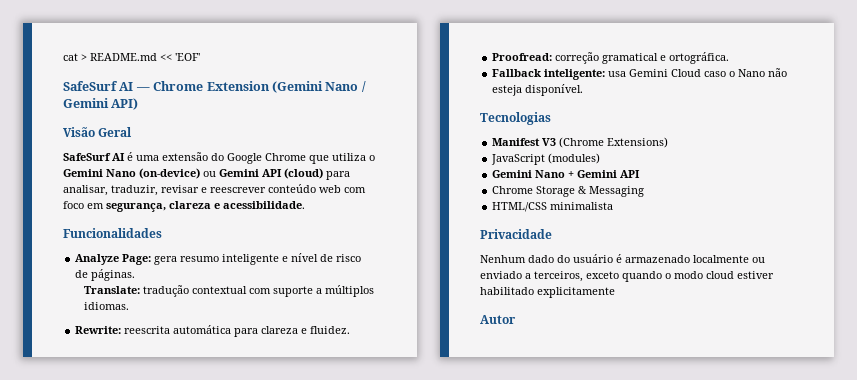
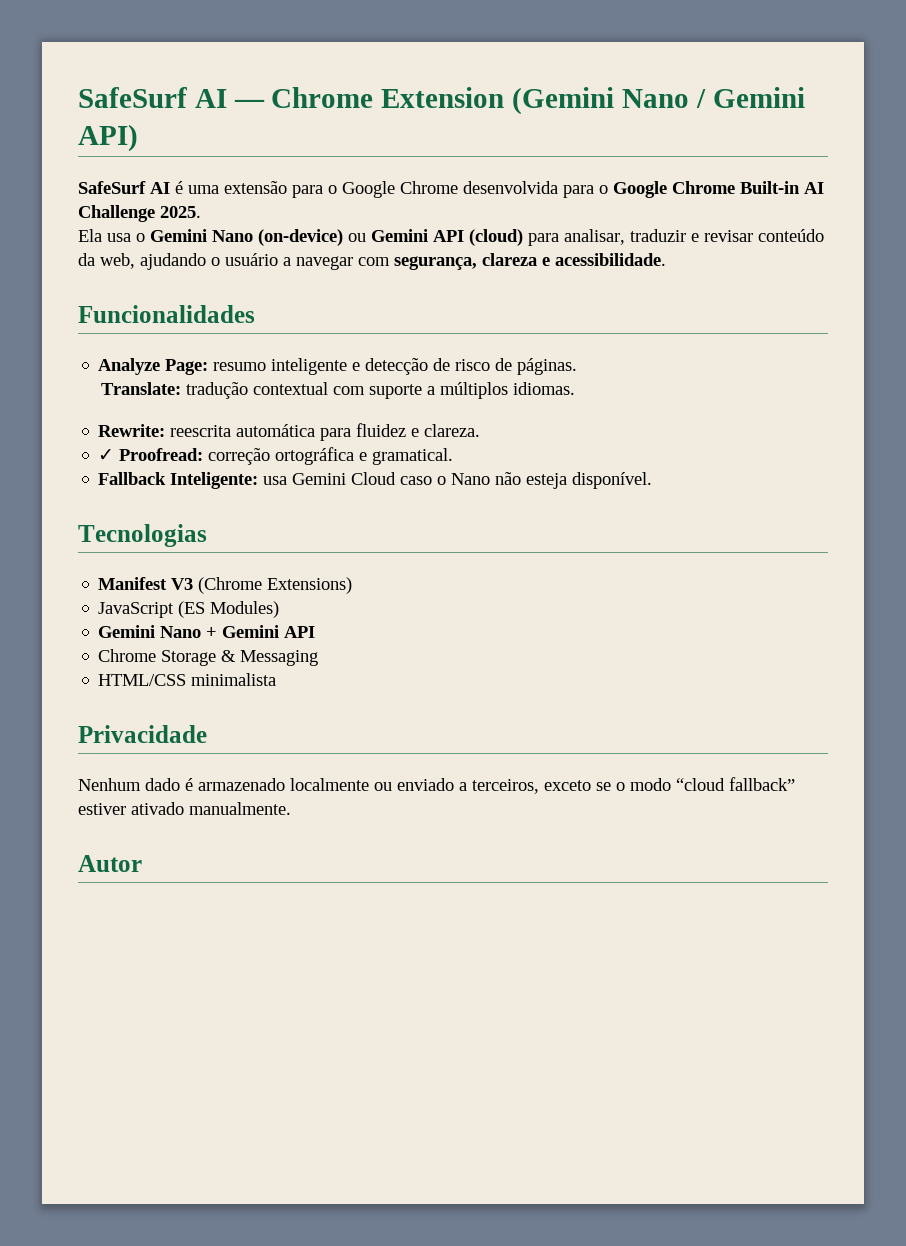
[63,53,200,61] cat > README.md << 'EOF' // -> (78, 97) none
[63,127,133,137] // Visão Geral -> (138, 138) none
[211,153,366,164] do Google Chrome que utiliza -> [292,181,824,198] [78,205,201,222] [78,229,131,242] para o Google Chrome desenvolvida para o Google Chrome Built-in AI Challenge 2025. // Ela usa
[111,184,366,196] [63,201,104,209] traduzir, revisar e reescrever conteúdo web com foco em -> [630,229,824,242] [78,253,390,270] traduzir e revisar conteúdo da web, ajudando o usuário a navegar com
[154,256,178,265] gera -> (209, 367) none
[291,253,319,262] nível -> [365,358,429,375] detecção
[261,326,351,334] [492,52,730,64] clareza e fluidez. // Proofread: correção gramatical e ortográfica. -> [356,423,481,437] [98,447,454,465] fluidez e clareza. // ✓ Proofread: correção ortográfica e gramatical.
[544,69,606,80] inteligente: -> [170,472,259,489] Inteligente:
[548,153,601,164] (modules) -> [178,601,280,618] (ES Modules)
[557,254,613,263] do usuário -> (180, 784) none
[622,271,662,282] quando -> [596,782,611,791] se
[706,271,774,279] [480,287,615,298] cloud estiver habilitado explicitamente -> [676,777,795,791] [78,802,291,815] “cloud fallback” estiver ativado manualmente.

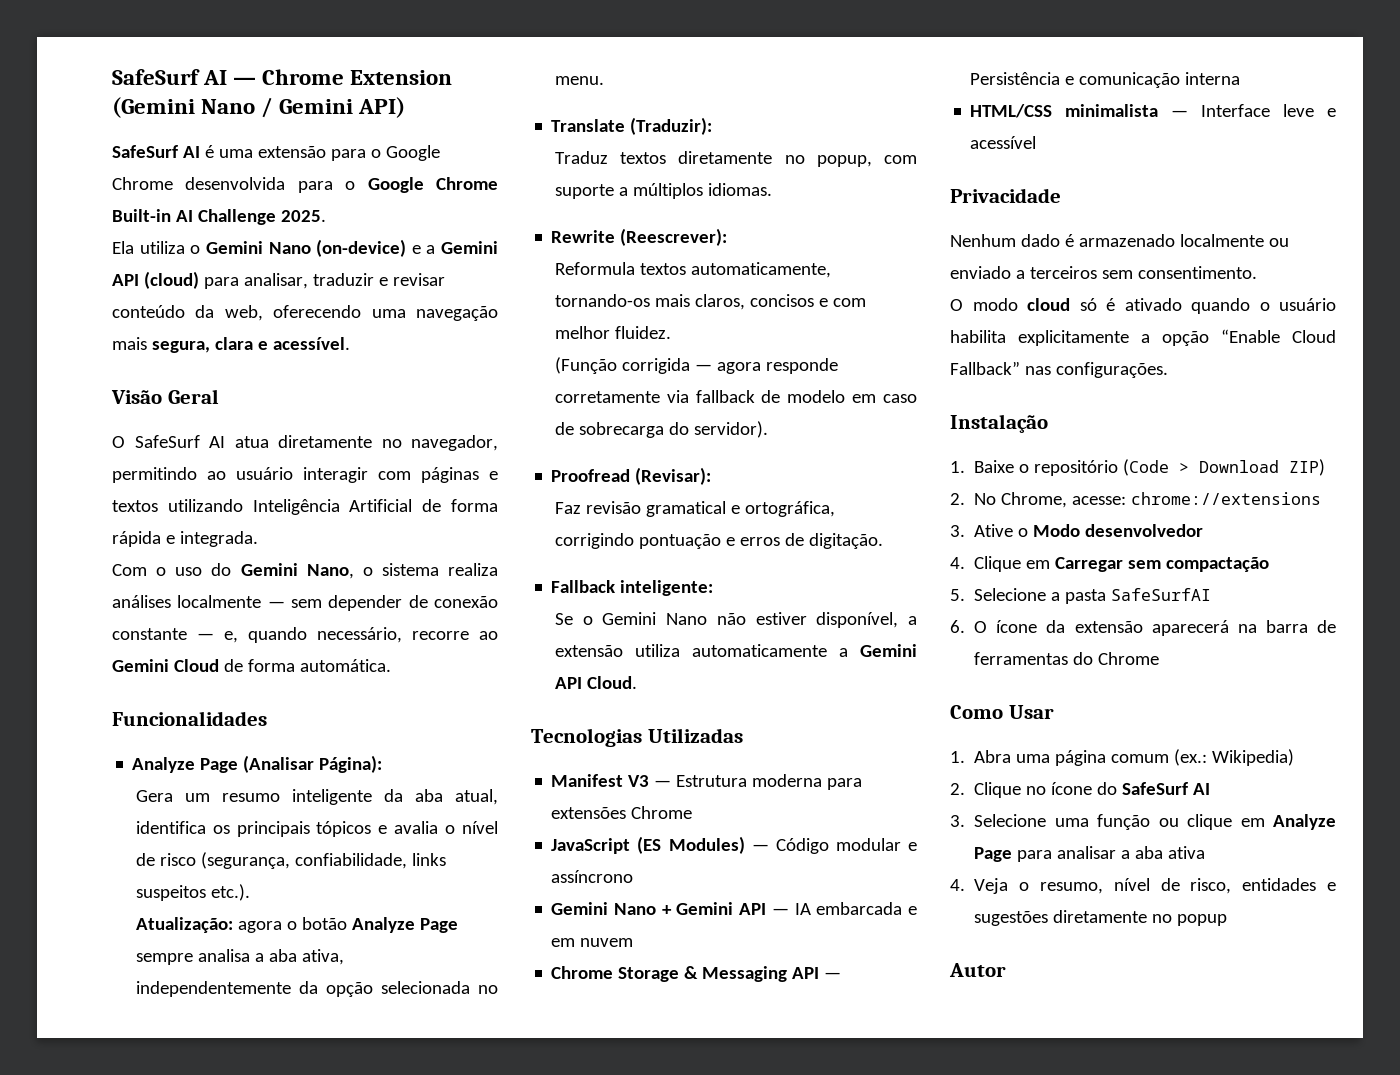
[107,233,131,242] usa -> [139,241,185,254] utiliza
[348,233,366,242] ou -> [411,245,436,254] e a
[140,253,666,270] [78,305,255,323] [98,358,578,375] [100,382,328,399] ajudando o usuário a navegar com segurança, clareza e acessibilidade. // Funcionalidades // Analyze Page: resumo inteligente e detecção de risco de páginas. // Translate: tradução contextual -> [273,305,498,321] [112,337,350,353] [111,389,219,404] [112,435,498,451] [112,467,498,483] [112,499,498,515] [112,531,258,547] [112,563,498,579] [112,595,498,611] [112,627,498,643] [112,659,391,672] [112,711,267,726] [132,755,383,773] [135,789,498,805] [135,821,499,837] [135,852,446,869] [135,884,250,901] [135,917,458,933] [135,949,344,965] [135,981,498,997] [554,76,604,85] [551,117,713,135] [554,151,872,167] oferecendo uma navegação mais segura, clara e acessível. // Visão Geral // O SafeSurf AI atua diretamente no navegador, permitindo ao usuário interagir com páginas e textos utilizando Inteligência Artificial de forma rápida e integrada. // Com o uso do Gemini Nano, o sistema realiza análises localmente — sem depender de conexão constante — e, quando necessário, recorre ao Gemini Cloud de forma automática. // Funcionalidades // Analyze Page (Analisar Página): // Gera um resumo inteligente da aba atual, identifica os principais tópicos e avalia o nível de risco (segurança, confiabilidade, links suspeitos etc.). // Atualização: agora o botão Analyze Page sempre analisa a aba ativa, independentemente da opção selecionada no menu. // Translate (Traduzir): // Traduz textos diretamente no popup,
[98,423,481,441] [98,447,454,465] [98,472,653,489] Rewrite: reescrita automática para fluidez e clareza. // ✓ Proofread: correção ortográfica e gramatical. // Fallback Inteligente: usa Gemini Cloud caso o Nano não esteja disponível. -> [551,228,728,246] [554,262,831,278] [554,294,866,310] [554,326,671,339] [554,357,838,374] [554,390,917,403] [554,421,768,438] [551,467,712,485] [554,501,835,517] [554,533,883,549] [551,580,714,596] [554,612,917,628] [554,644,917,657] [554,676,637,689] Rewrite (Reescrever): // Reformula textos automaticamente, tornando-os mais claros, concisos e com melhor fluidez. // (Função corrigida — agora responde corretamente via fallback de modelo em caso de sobrecarga do servidor). // Proofread (Revisar): // Faz revisão gramatical e ortográfica, corrigindo pontuação e erros de digitação. // Fallback inteligente: // Se o Gemini Nano não estiver disponível, a extensão utiliza automaticamente a Gemini API Cloud.
(207, 535) none -> [647,728,743,743] Utilizadas
[198,577,353,594] [98,601,280,618] (Chrome Extensions) // JavaScript (ES Modules) -> [654,774,863,790] [551,806,693,819] [551,836,917,854] [551,870,634,883] — Estrutura moderna para extensões Chrome // JavaScript (ES Modules) — Código modular e assíncrono
[98,649,319,666] [98,673,277,686] // Chrome Storage & Messaging // HTML/CSS minimalista -> [771,902,917,915] [551,938,634,947] [551,966,842,982] [970,72,1241,88] [970,104,1336,118] [970,136,1037,149] — IA embarcada e em nuvem // Chrome Storage & Messaging API — Persistência e comunicação interna // HTML/CSS minimalista — Interface leve e acessível
[472,777,795,794] [78,802,291,815] terceiros, exceto se o modo “cloud fallback” estiver ativado manualmente. -> [1029,266,1257,279] [950,298,1336,314] [950,329,1336,346] [950,361,1168,378] [950,414,1048,433] [950,459,1326,476] [950,492,1322,508] [950,524,1204,537] [950,556,1270,572] [950,588,1212,604] [950,620,1336,636] [974,652,1160,665] [950,705,1054,719] [950,749,1295,766] [950,782,1211,798] [950,814,1336,830] [974,846,1206,862] [950,878,1336,894] [974,910,1228,926] terceiros sem consentimento. // O modo cloud só é ativado quando o usuário habilita explicitamente a opção “Enable Cloud Fallback” nas configurações. // Instalação // 1. Baixe o repositório (Code > Download ZIP) // 2. No Chrome, acesse: chrome://extensions // 3. Ative o Modo desenvolvedor // 4. Clique em Carregar sem compactação // 5. Selecione a pasta SafeSurfAI // 6. O ícone da extensão aparecerá na barra de ferramentas do Chrome // Como Usar // 1. Abra uma página comum (ex.: Wikipedia) // 2. Clique no ícone do SafeSurf AI // 3. Selecione uma função ou clique em Analyze Page para analisar a aba ativa // 4. Veja o resumo, nível de risco, entidades e sugestões diretamente no popup

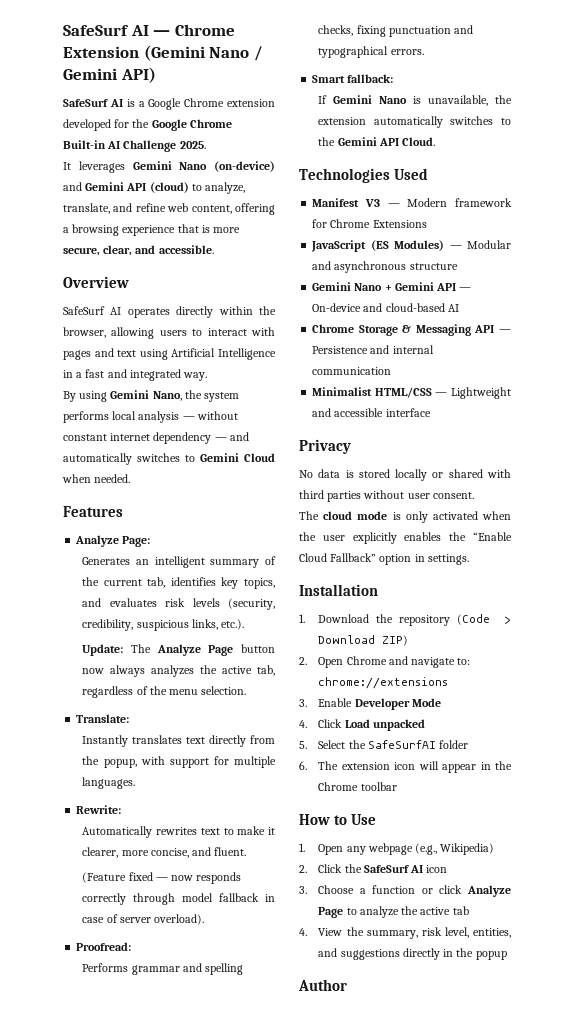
[204,145,440,161] [112,177,356,193] é uma extensão para o Google Chrome desenvolvida para o -> [126,98,275,110] [63,119,150,131] is a Google Chrome extension developed for the
[112,241,201,254] Ela utiliza o -> [63,161,125,173] It leverages
[411,245,436,254] e a -> [63,182,82,191] and
[203,273,445,289] [112,305,498,321] [112,337,350,353] [111,389,219,404] [112,435,498,451] [112,467,498,483] [112,499,498,515] [112,531,258,547] [112,563,498,579] [112,595,498,611] [112,627,498,643] [112,659,391,672] [112,711,267,726] [132,755,383,773] [135,789,498,805] [135,821,499,837] [135,852,446,869] [135,884,250,901] [135,917,458,933] [135,949,344,965] [135,981,498,997] [554,76,604,85] [551,117,713,135] [554,151,917,167] [554,183,772,199] [551,228,728,246] [554,262,831,278] [554,294,866,310] [554,326,671,339] [554,357,838,374] [554,390,917,403] [554,421,768,438] [551,467,712,485] [554,501,835,517] [554,533,883,549] [551,580,714,596] [554,612,917,628] [554,644,848,657] para analisar, traduzir e revisar conteúdo da web, oferecendo uma navegação mais segura, clara e acessível. // Visão Geral // O SafeSurf AI atua diretamente no navegador, permitindo ao usuário interagir com páginas e textos utilizando Inteligência Artificial de forma rápida e integrada. // Com o uso do Gemini Nano, o sistema realiza análises localmente — sem depender de conexão constante — e, quando necessário, recorre ao Gemini Cloud de forma automática. // Funcionalidades // Analyze Page (Analisar Página): // Gera um resumo inteligente da aba atual, identifica os principais tópicos e avalia o nível de risco (segurança, confiabilidade, links suspeitos etc.). // Atualização: agora o botão Analyze Page sempre analisa a aba ativa, independentemente da opção selecionada no menu. // Translate (Traduzir): // Traduz textos diretamente no popup, com suporte a múltiplos idiomas. // Rewrite (Reescrever): // Reformula textos automaticamente, tornando-os mais claros, concisos e com melhor fluidez. // (Função corrigida — agora responde corretamente via fallback de modelo em caso de sobrecarga do servidor). // Proofread (Revisar): // Faz revisão gramatical e ortográfica, corrigindo pontuação e erros de digitação. // Fallback inteligente: // Se o Gemini Nano não estiver disponível, a extensão utiliza automaticamente a -> [191,182,246,194] [63,203,275,215] [63,224,241,236] [63,245,214,256] [63,276,129,288] [63,306,276,318] [63,327,275,339] [63,348,276,360] [63,369,208,381] [63,390,240,402] [63,411,238,423] [63,432,249,444] [63,453,275,465] [62,474,131,483] [63,506,123,517] [75,535,151,547] [82,556,276,568] [82,577,275,589] [82,598,275,610] [82,619,245,631] [82,644,275,656] [82,665,275,677] [82,686,247,698] [76,714,130,723] [82,735,275,747] [82,756,276,768] [82,777,136,789] [76,805,122,814] [82,826,275,838] [82,847,247,858] [82,872,242,884] [82,893,275,905] [82,914,205,925] [76,942,132,951] [82,963,244,975] [318,25,474,37] [318,46,424,58] [312,74,394,83] [318,95,512,106] [318,116,511,128] [318,137,336,146] to analyze, translate, and refine web content, offering a browsing experience that is more secure, clear, and accessible. // Overview // SafeSurf AI operates directly within the browser, allowing users to interact with pages and text using Artificial Intelligence in a fast and integrated way. // By using Gemini Nano, the system performs local analysis — without constant internet dependency — and automatically switches to Gemini Cloud when needed. // Features // Analyze Page: // Generates an intelligent summary of the current tab, identifies key topics, and evaluates risk levels (security, credibility, suspicious links, etc.). // Update: The Analyze Page button now always analyzes the active tab, regardless of the menu selection. // Translate: // Instantly translates text directly from the popup, with support for multiple languages. // Rewrite: // Automatically rewrites text to make it clearer, more concise, and fluent. // (Feature fixed — now responds correctly through model fallback in case of server overload). // Proofread: // Performs grammar and spelling checks, fixing punctuation and typographical errors. // Smart fallback: // If Gemini Nano is unavailable, the extension automatically switches to the
[531,728,743,747] Tecnologias Utilizadas -> [299,168,429,183] Technologies Used
[676,774,863,790] [551,806,693,819] Estrutura moderna para extensões Chrome -> [407,198,512,207] [312,219,427,228] Modern framework for Chrome Extensions
[775,838,917,854] [551,870,634,883] Código modular e assíncrono -> [467,240,511,249] [312,261,458,273] Modular and asynchronous structure
[794,902,917,915] [551,938,634,947] IA embarcada e em nuvem -> [312,303,459,312] On-device and cloud-based AI
[970,72,1241,88] [970,104,1336,118] [970,136,1037,149] [950,188,1061,203] [950,234,1289,247] [950,266,1257,279] [950,298,1336,314] [950,329,1336,346] [950,361,1168,378] [950,414,1048,433] [950,460,1119,476] Persistência e comunicação interna // HTML/CSS minimalista — Interface leve e acessível // Privacidade // Nenhum dado é armazenado localmente ou enviado a terceiros sem consentimento. // O modo cloud só é ativado quando o usuário habilita explicitamente a opção “Enable Cloud Fallback” nas configurações. // Instalação // 1. Baixe o repositório -> [312,345,434,354] [312,367,392,375] [312,387,511,399] [312,408,431,417] [299,439,351,454] [299,469,511,481] [299,490,474,502] [299,511,511,523] [299,532,512,544] [299,553,469,565] [299,584,378,596] [299,614,450,626] Persistence and internal communication // Minimalist HTML/CSS — Lightweight and accessible interface // Privacy // No data is stored locally or shared with third parties without user consent. // The cloud mode is only activated when the user explicitly enables the “Enable Cloud Fallback” option in settings. // Installation // 1. Download the repository
[974,492,1322,508] [950,524,1204,537] [950,556,1270,572] [950,588,1107,604] No Chrome, acesse: chrome://extensions // 3. Ative o Modo desenvolvedor // 4. Clique em Carregar sem compactação // 5. Selecione a pasta -> [318,656,471,668] [318,677,449,689] [299,698,441,710] [299,719,425,731] [299,740,366,749] Open Chrome and navigate to: chrome://extensions // 3. Enable Developer Mode // 4. Click Load unpacked // 5. Select the
(1212, 594) none -> [439,740,469,749] folder
[974,620,1336,636] [974,652,1160,665] [950,705,1054,719] [950,749,1295,766] [950,782,1211,798] [950,814,1336,830] [974,846,1206,862] [950,878,1336,894] [974,910,1173,926] O ícone da extensão aparecerá na barra de ferramentas do Chrome // Como Usar // 1. Abra uma página comum (ex.: Wikipedia) // 2. Clique no ícone do SafeSurf AI // 3. Selecione uma função ou clique em Analyze Page para analisar a aba ativa // 4. Veja o resumo, nível de risco, entidades e sugestões diretamente no -> [318,761,512,773] [318,782,397,791] [299,814,377,825] [299,843,495,855] [299,864,448,873] [299,885,511,897] [318,906,469,918] [299,927,511,939] [318,948,474,960] The extension icon will appear in the Chrome toolbar // How to Use // 1. Open any webpage (e.g., Wikipedia) // 2. Click the SafeSurf AI icon // 3. Choose a function or click Analyze Page to analyze the active tab // 4. View the summary, risk level, entities, and suggestions directly in the
[949,963,1006,977] Autor -> [298,979,347,991] Author

